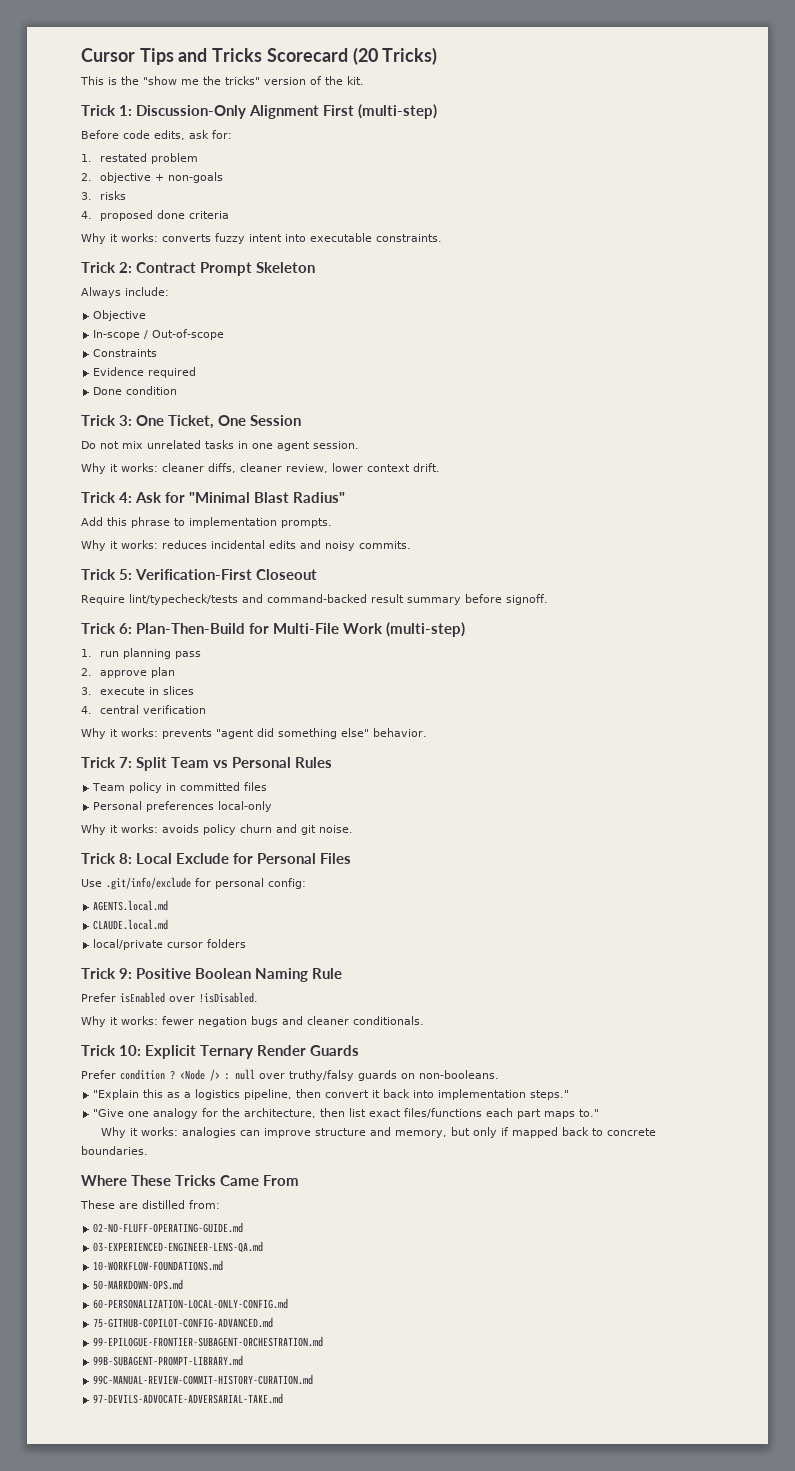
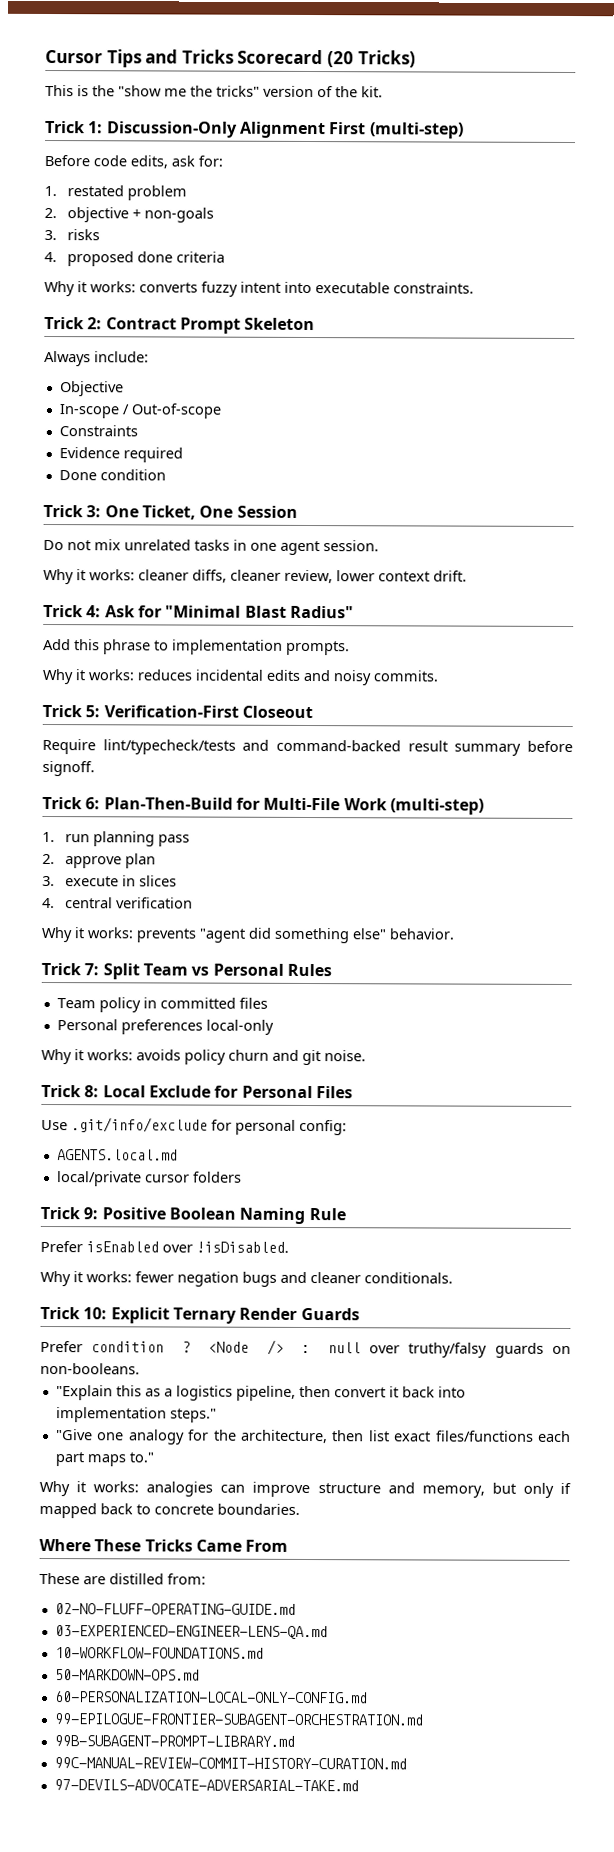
[93,919,169,930] // CLAUDE.local.md -> (178, 1155) none
[93,1317,274,1328] // 75-GITHUB-COPILOT-CONFIG-ADVANCED.md -> (368, 1697) none

